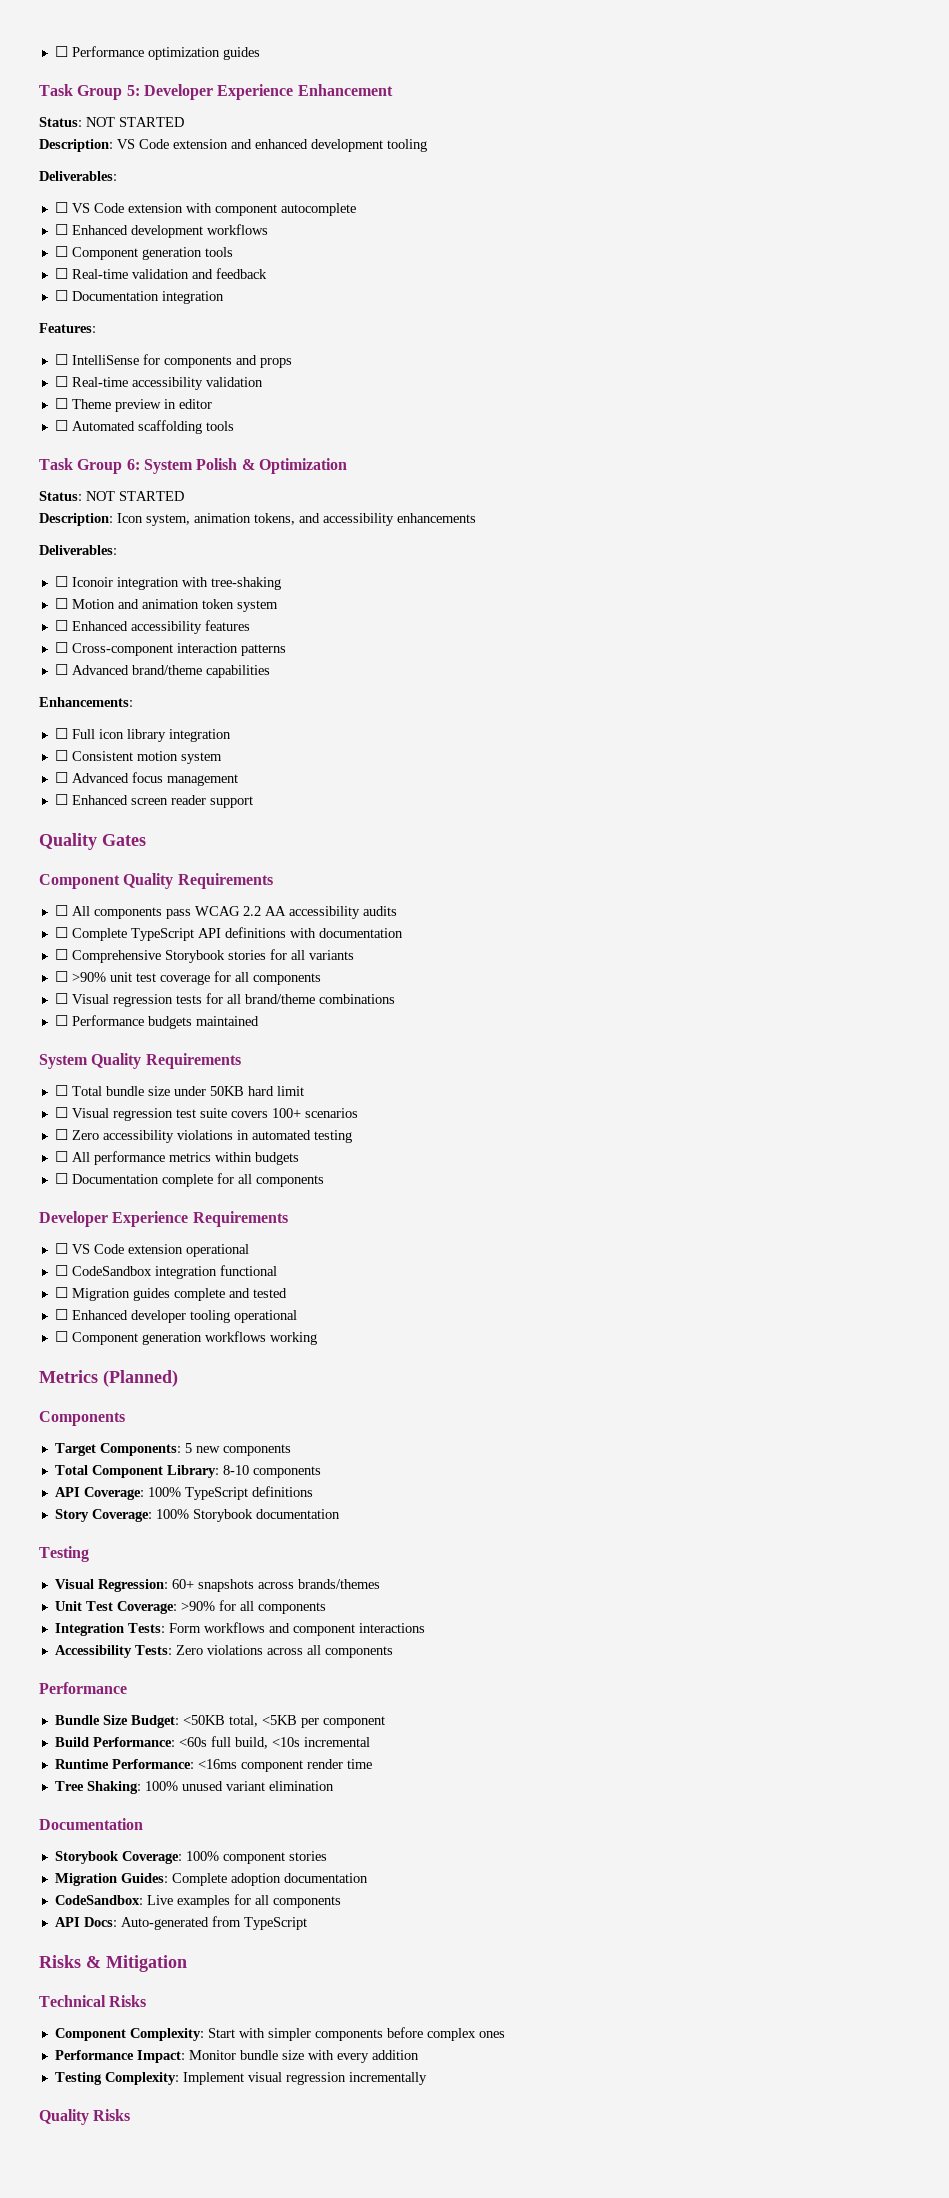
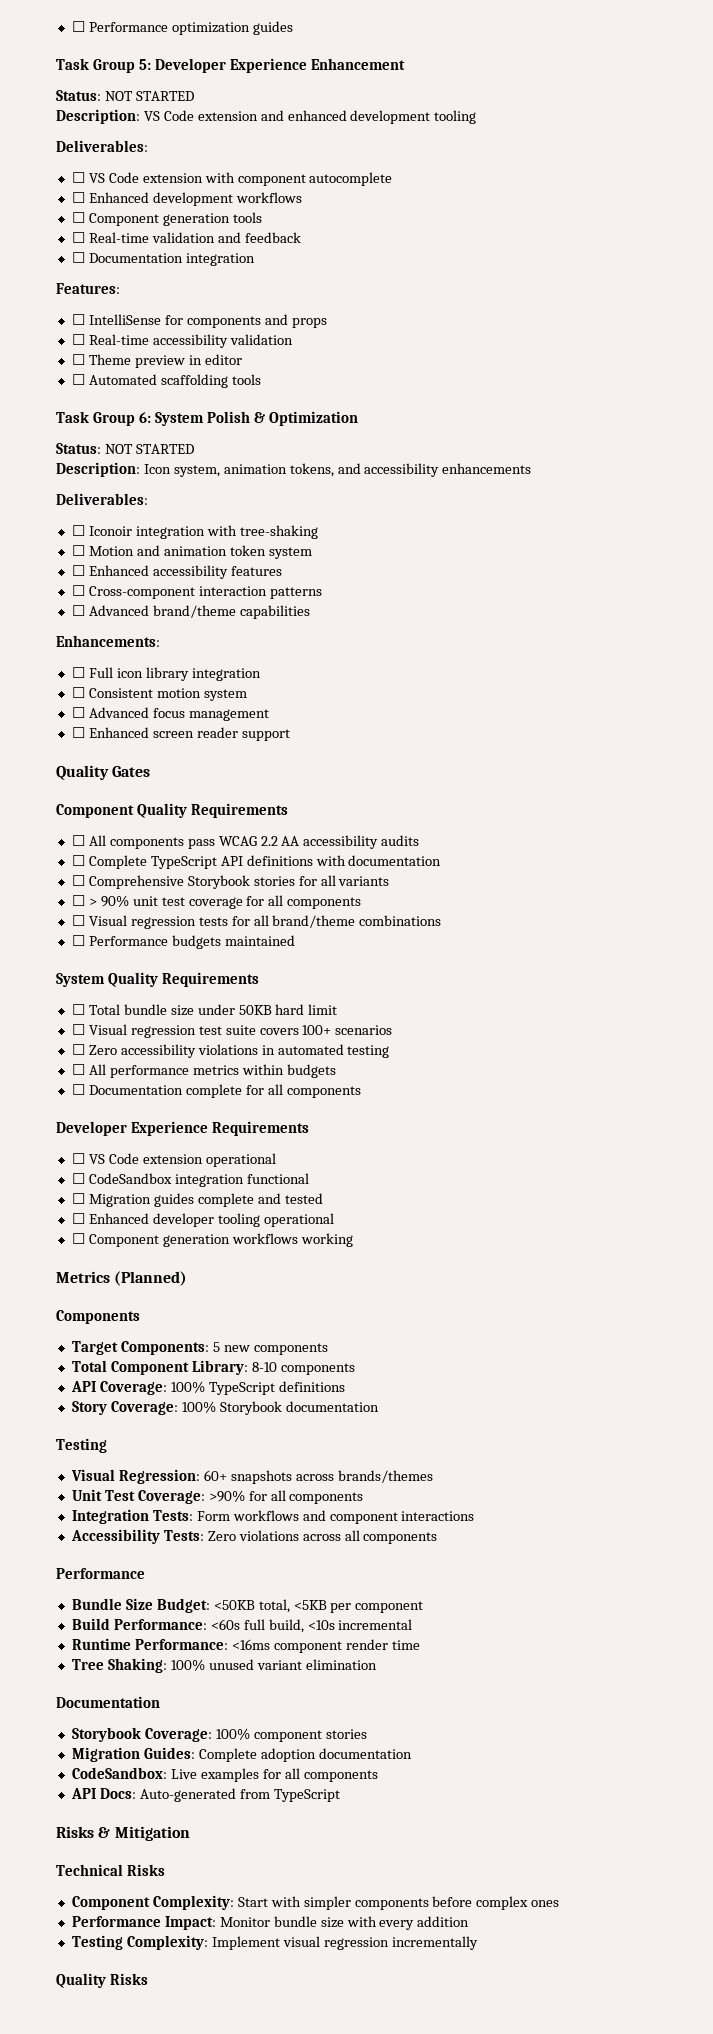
[71,972,106,982] >90% -> [88,895,129,907] > 90%

